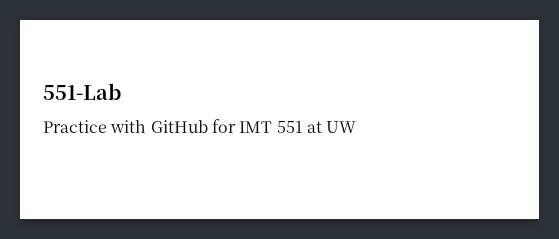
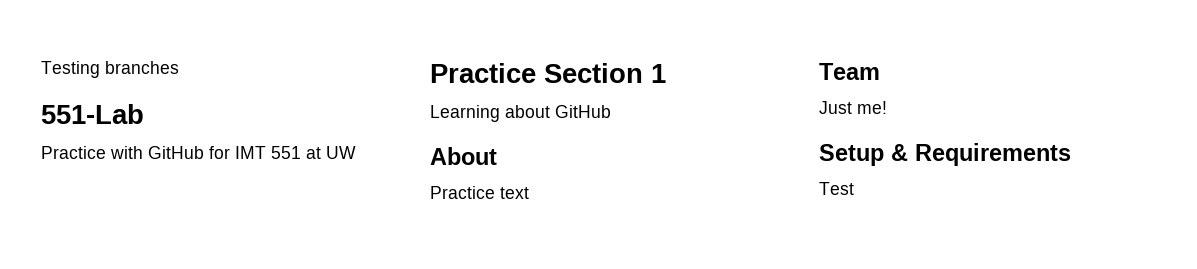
(43, 91) none -> [41,61,179,78] Testing branches //
(357, 127) none -> [430,63,666,83] [430,105,611,122] [430,147,497,165] [430,186,529,199] [819,63,880,80] [819,101,887,114] [819,143,1071,166] [819,182,854,195] // Practice Section 1 // Learning about GitHub // About // Practice text // Team // Just me! // Setup & Requirements // Test

